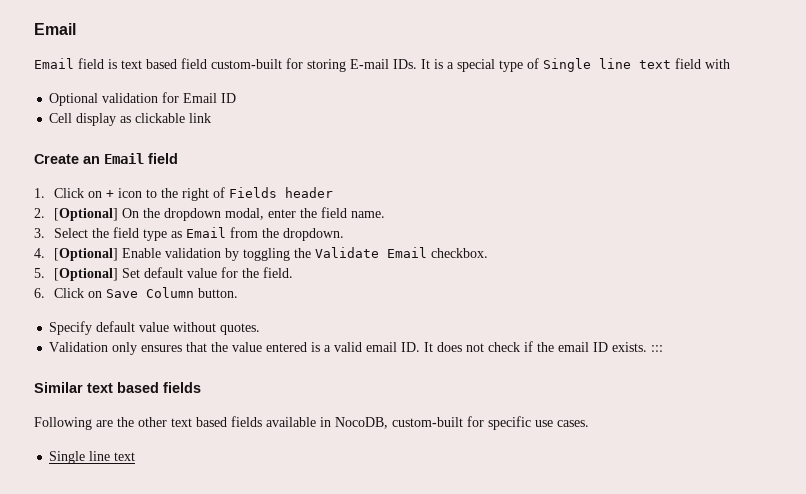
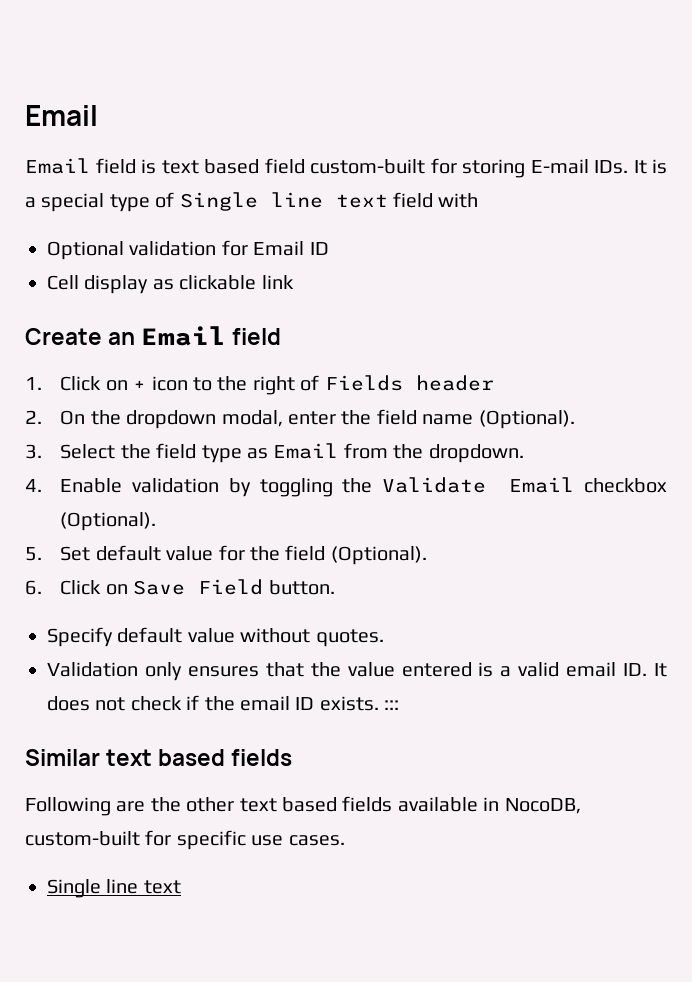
[53,208,118,221] [Optional] -> (42, 417) none
[350,211,385,218] name. -> [422,410,575,429] name (Optional).
[53,248,118,261] [Optional] -> (42, 485) none
[430,248,488,258] checkbox. -> [584,478,667,493] [60,512,157,531] checkbox (Optional).
[53,268,118,281] [Optional] -> (42, 554) none
[262,267,293,278] field. -> [285,545,427,565] field (Optional).
[145,287,194,298] Column -> [198,579,264,595] Field

